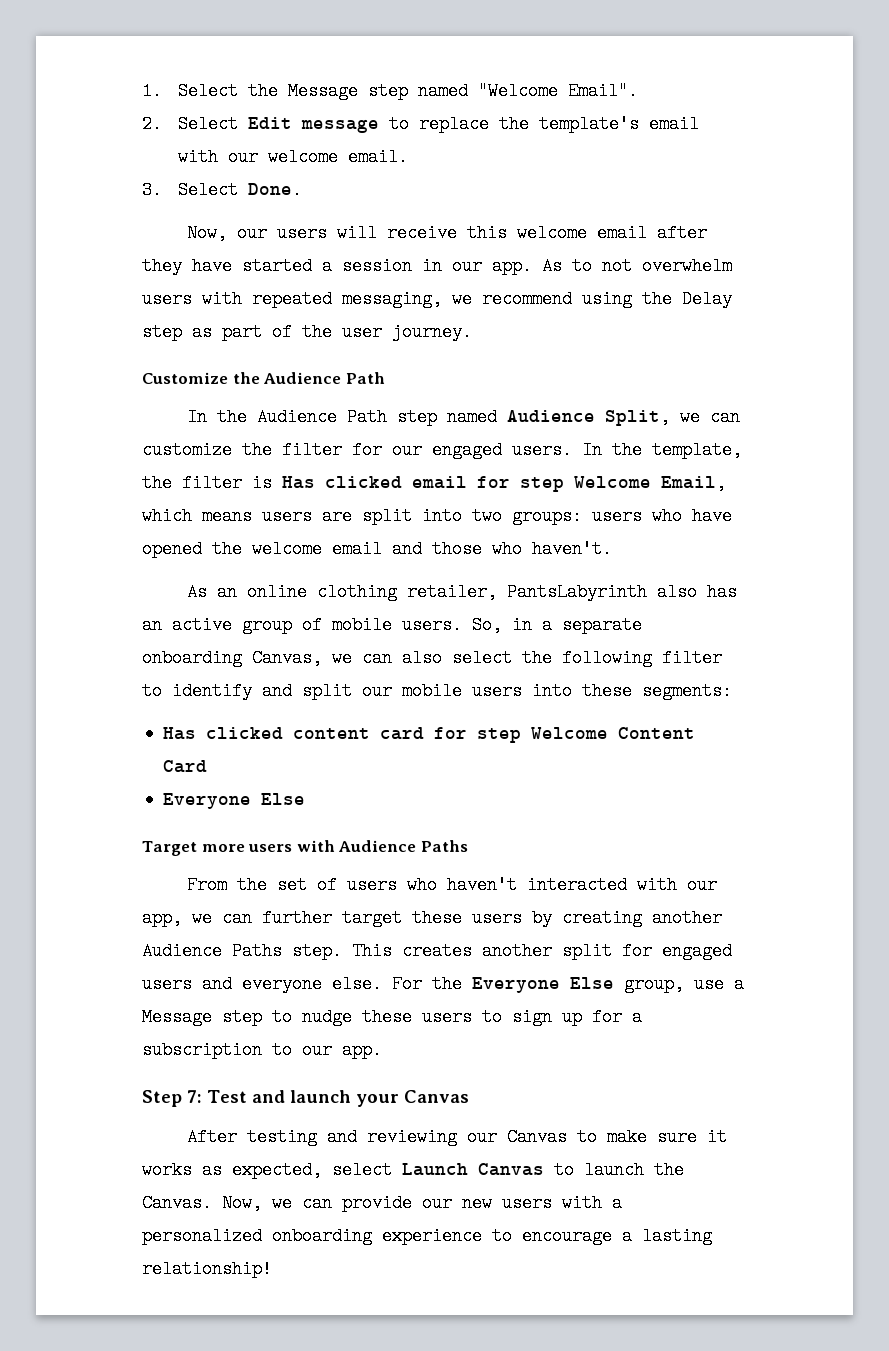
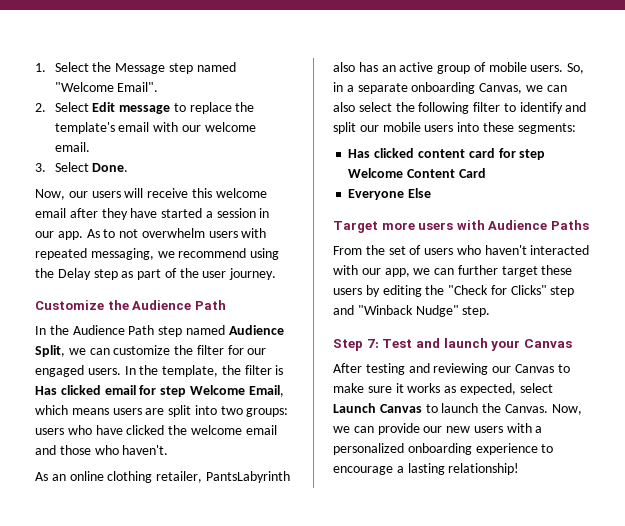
[142,540,202,558] opened -> [126,425,165,435] clicked
[562,909,722,927] [142,942,732,960] [142,975,744,993] [142,1008,642,1026] [142,1041,382,1059] creating another Audience Paths step. This creates another split for engaged users and everyone else. For the Everyone Else group, use a Message step to nudge these users to sign up for a subscription to our app. -> [382,285,575,297] [333,305,491,317] editing the "Check for Clicks" step and "Winback Nudge" step.

